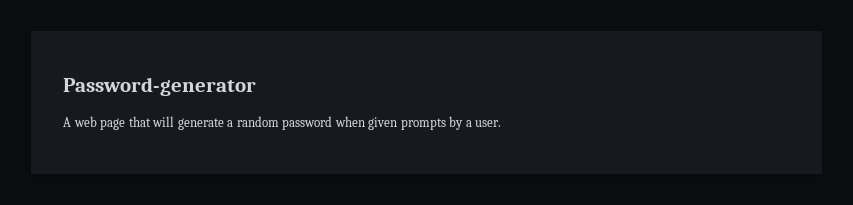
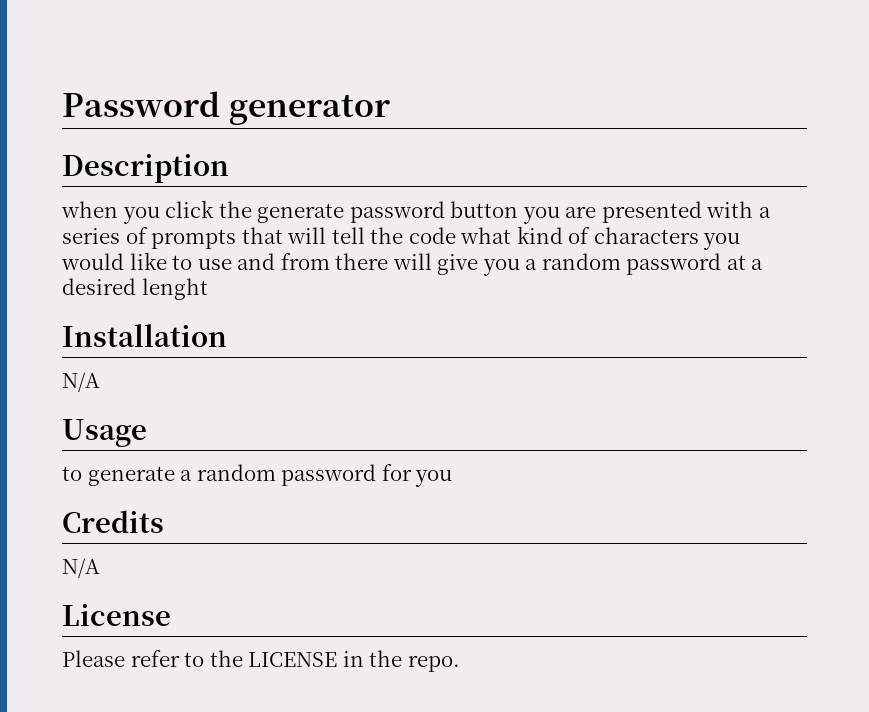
[63,77,256,96] [63,116,502,130] Password-generator // A web page that will generate a random password when given prompts by a user. -> [62,91,390,125] [62,154,229,183] [61,200,771,224] [62,226,741,250] [61,252,764,276] [62,278,208,300] [62,324,227,347] [62,372,100,392] [62,419,147,447] [62,464,453,487] [62,510,164,533] [62,558,100,578] [62,604,171,626] [62,650,460,672] Password generator // Description // when you click the generate password button you are presented with a series of prompts that will tell the code what kind of characters you would like to use and from there will give you a random password at a desired lenght // Installation // N/A // Usage // to generate a random password for you // Credits // N/A // License // Please refer to the LICENSE in the repo.

